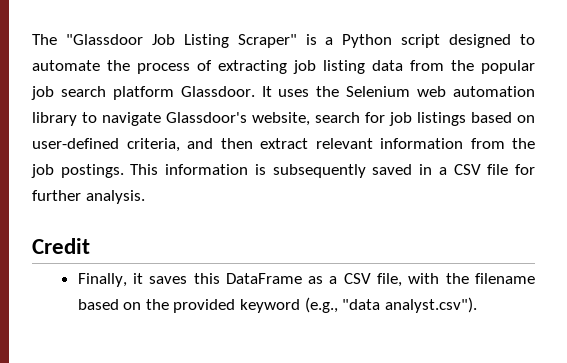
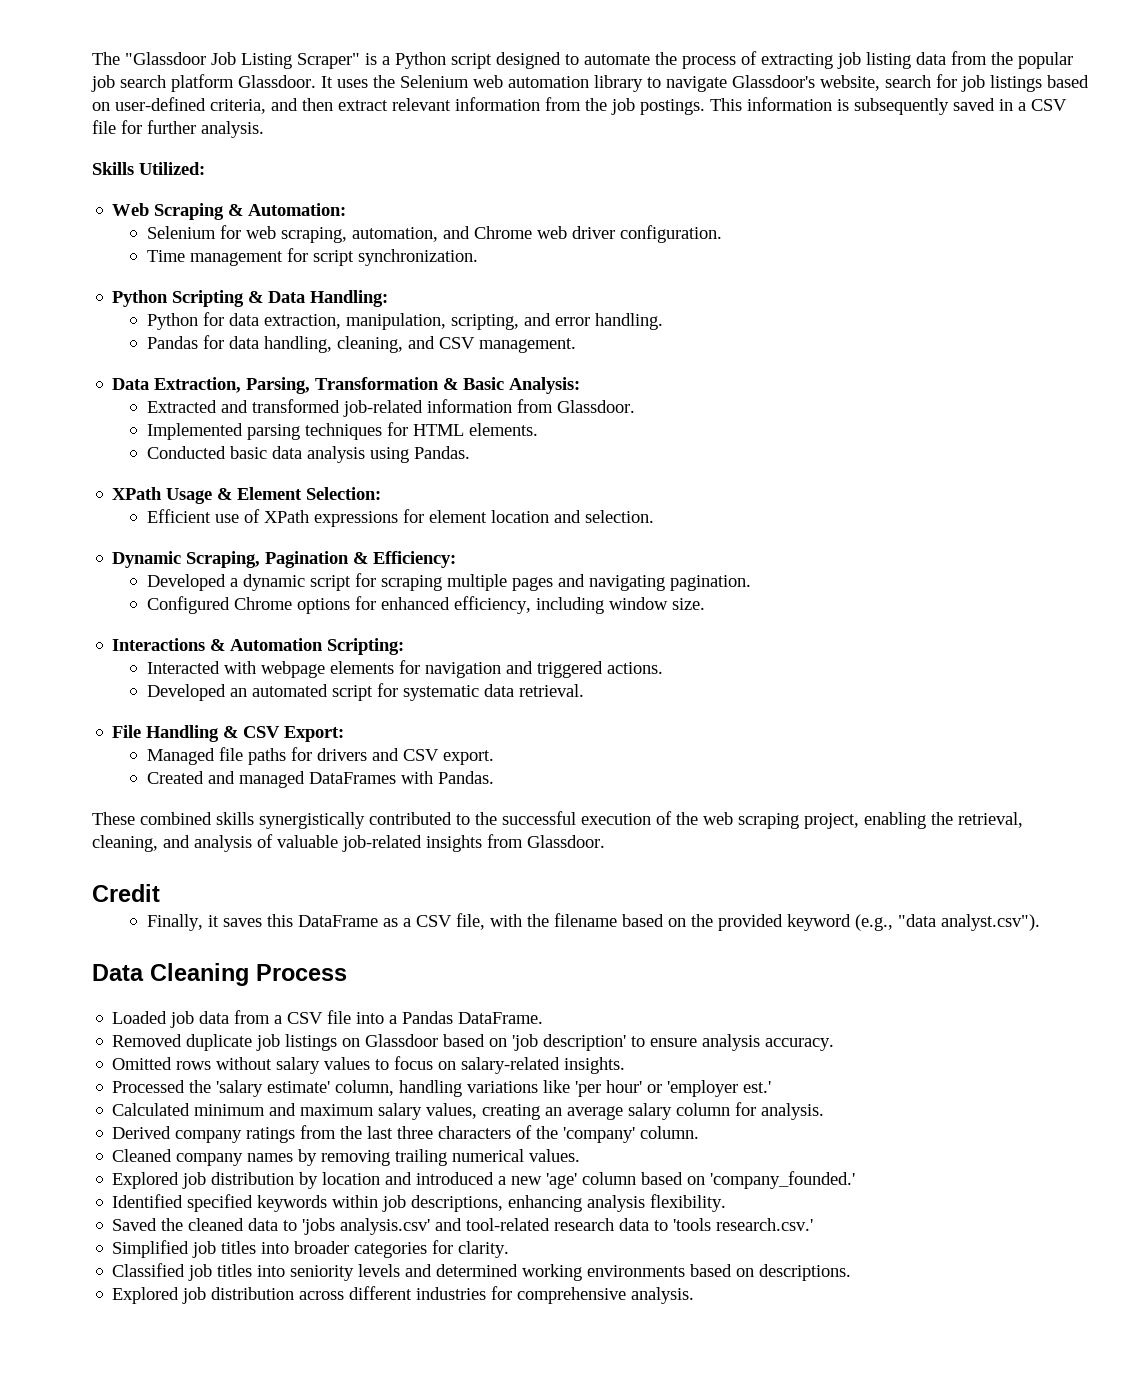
(145, 197) none -> [92,162,205,175] [112,203,347,220] [146,225,722,243] [146,248,478,266] [112,290,389,307] [146,312,663,330] [146,335,576,353] [112,377,581,394] [146,399,635,417] [146,422,538,440] [146,446,470,463] [112,487,382,504] [146,509,654,527] [112,551,457,568] [146,573,751,591] [146,596,705,614] [112,638,405,655] [146,660,663,678] [146,683,584,701] [112,725,345,742] [146,747,494,765] [146,771,494,788] [92,811,1023,829] [92,834,605,852] // Skills Utilized: // Web Scraping & Automation: // Selenium for web scraping, automation, and Chrome web driver configuration. // Time management for script synchronization. // Python Scripting & Data Handling: // Python for data extraction, manipulation, scripting, and error handling. // Pandas for data handling, cleaning, and CSV management. // Data Extraction, Parsing, Transformation & Basic Analysis: // Extracted and transformed job-related information from Glassdoor. // Implemented parsing techniques for HTML elements. // Conducted basic data analysis using Pandas. // XPath Usage & Element Selection: // Efficient use of XPath expressions for element location and selection. // Dynamic Scraping, Pagination & Efficiency: // Developed a dynamic script for scraping multiple pages and navigating pagination. // Configured Chrome options for enhanced efficiency, including window size. // Interactions & Automation Scripting: // Interacted with webpage elements for navigation and triggered actions. // Developed an automated script for systematic data retrieval. // File Handling & CSV Export: // Managed file paths for drivers and CSV export. // Created and managed DataFrames with Pandas. // These combined skills synergistically contributed to the successful execution of the web scraping project, enabling the retrieval, cleaning, and analysis of valuable job-related insights from Glassdoor.
(477, 305) none -> [92,963,347,986] [112,1010,544,1028] [112,1034,835,1051] [112,1056,626,1074] [112,1080,772,1097] [112,1102,825,1120] [112,1125,700,1143] [112,1149,581,1166] [112,1171,856,1189] [112,1194,727,1212] [112,1218,814,1235] [112,1240,510,1258] [112,1263,852,1281] [112,1286,695,1304] // Data Cleaning Process // Loaded job data from a CSV file into a Pandas DataFrame. // Removed duplicate job listings on Glassdoor based on 'job description' to ensure analysis accuracy. // Omitted rows without salary values to focus on salary-related insights. // Processed the 'salary estimate' column, handling variations like 'per hour' or 'employer est.' // Calculated minimum and maximum salary values, creating an average salary column for analysis. // Derived company ratings from the last three characters of the 'company' column. // Cleaned company names by removing trailing numerical values. // Explored job distribution by location and introduced a new 'age' column based on 'company_founded.' // Identified specified keywords within job descriptions, enhancing analysis flexibility. // Saved the cleaned data to 'jobs analysis.csv' and tool-related research data to 'tools research.csv.' // Simplified job titles into broader categories for clarity. // Classified job titles into seniority levels and determined working environments based on descriptions. // Explored job distribution across different industries for comprehensive analysis.

